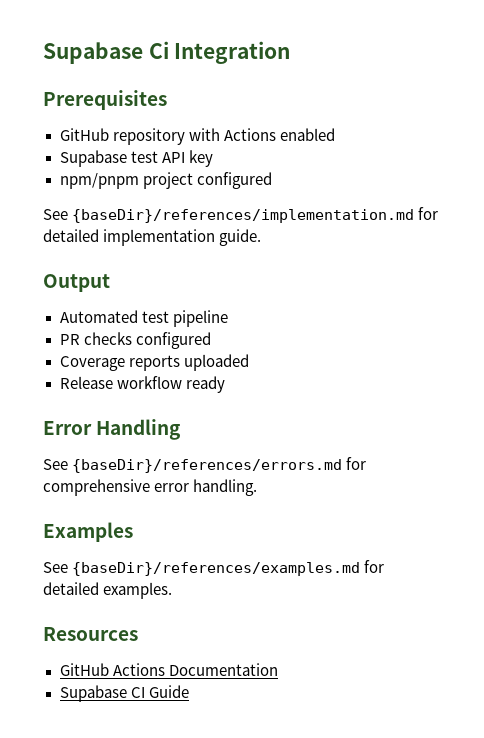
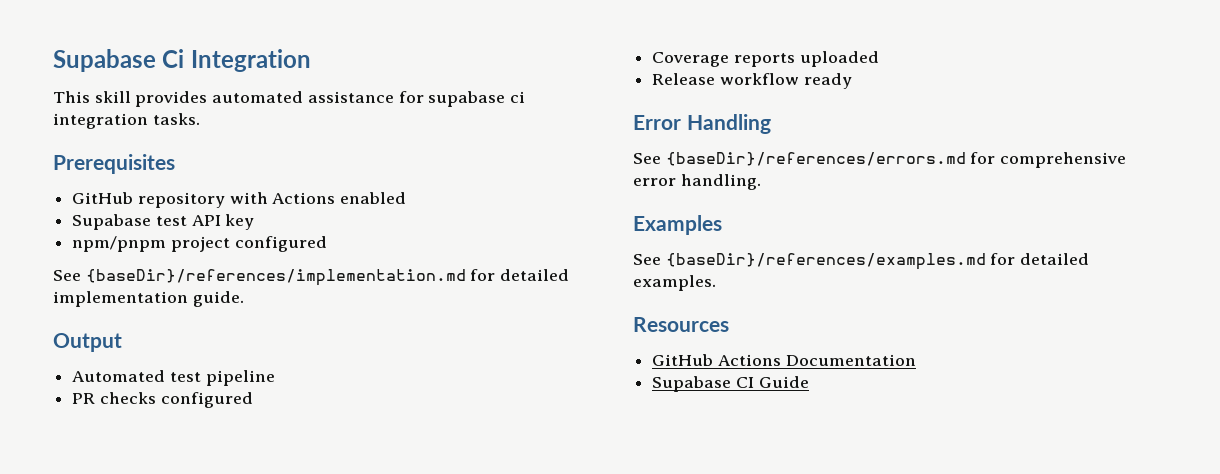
(291, 52) none -> [53,91,526,107] [53,113,200,129] // This skill provides automated assistance for supabase ci integration tasks.

